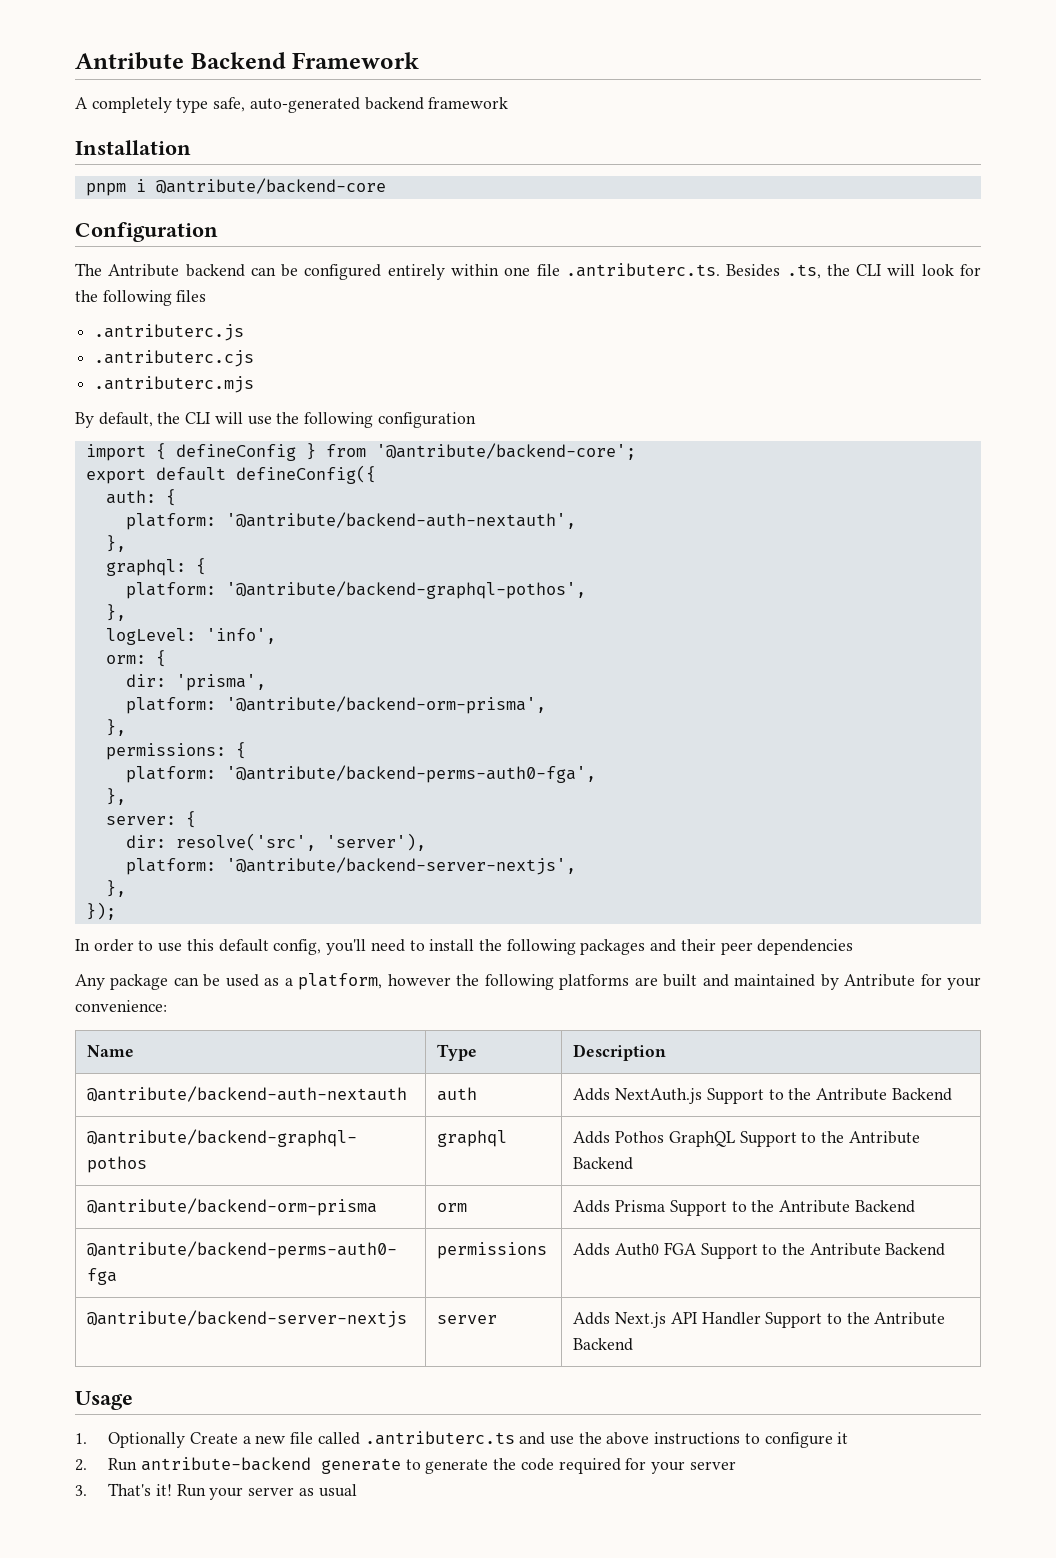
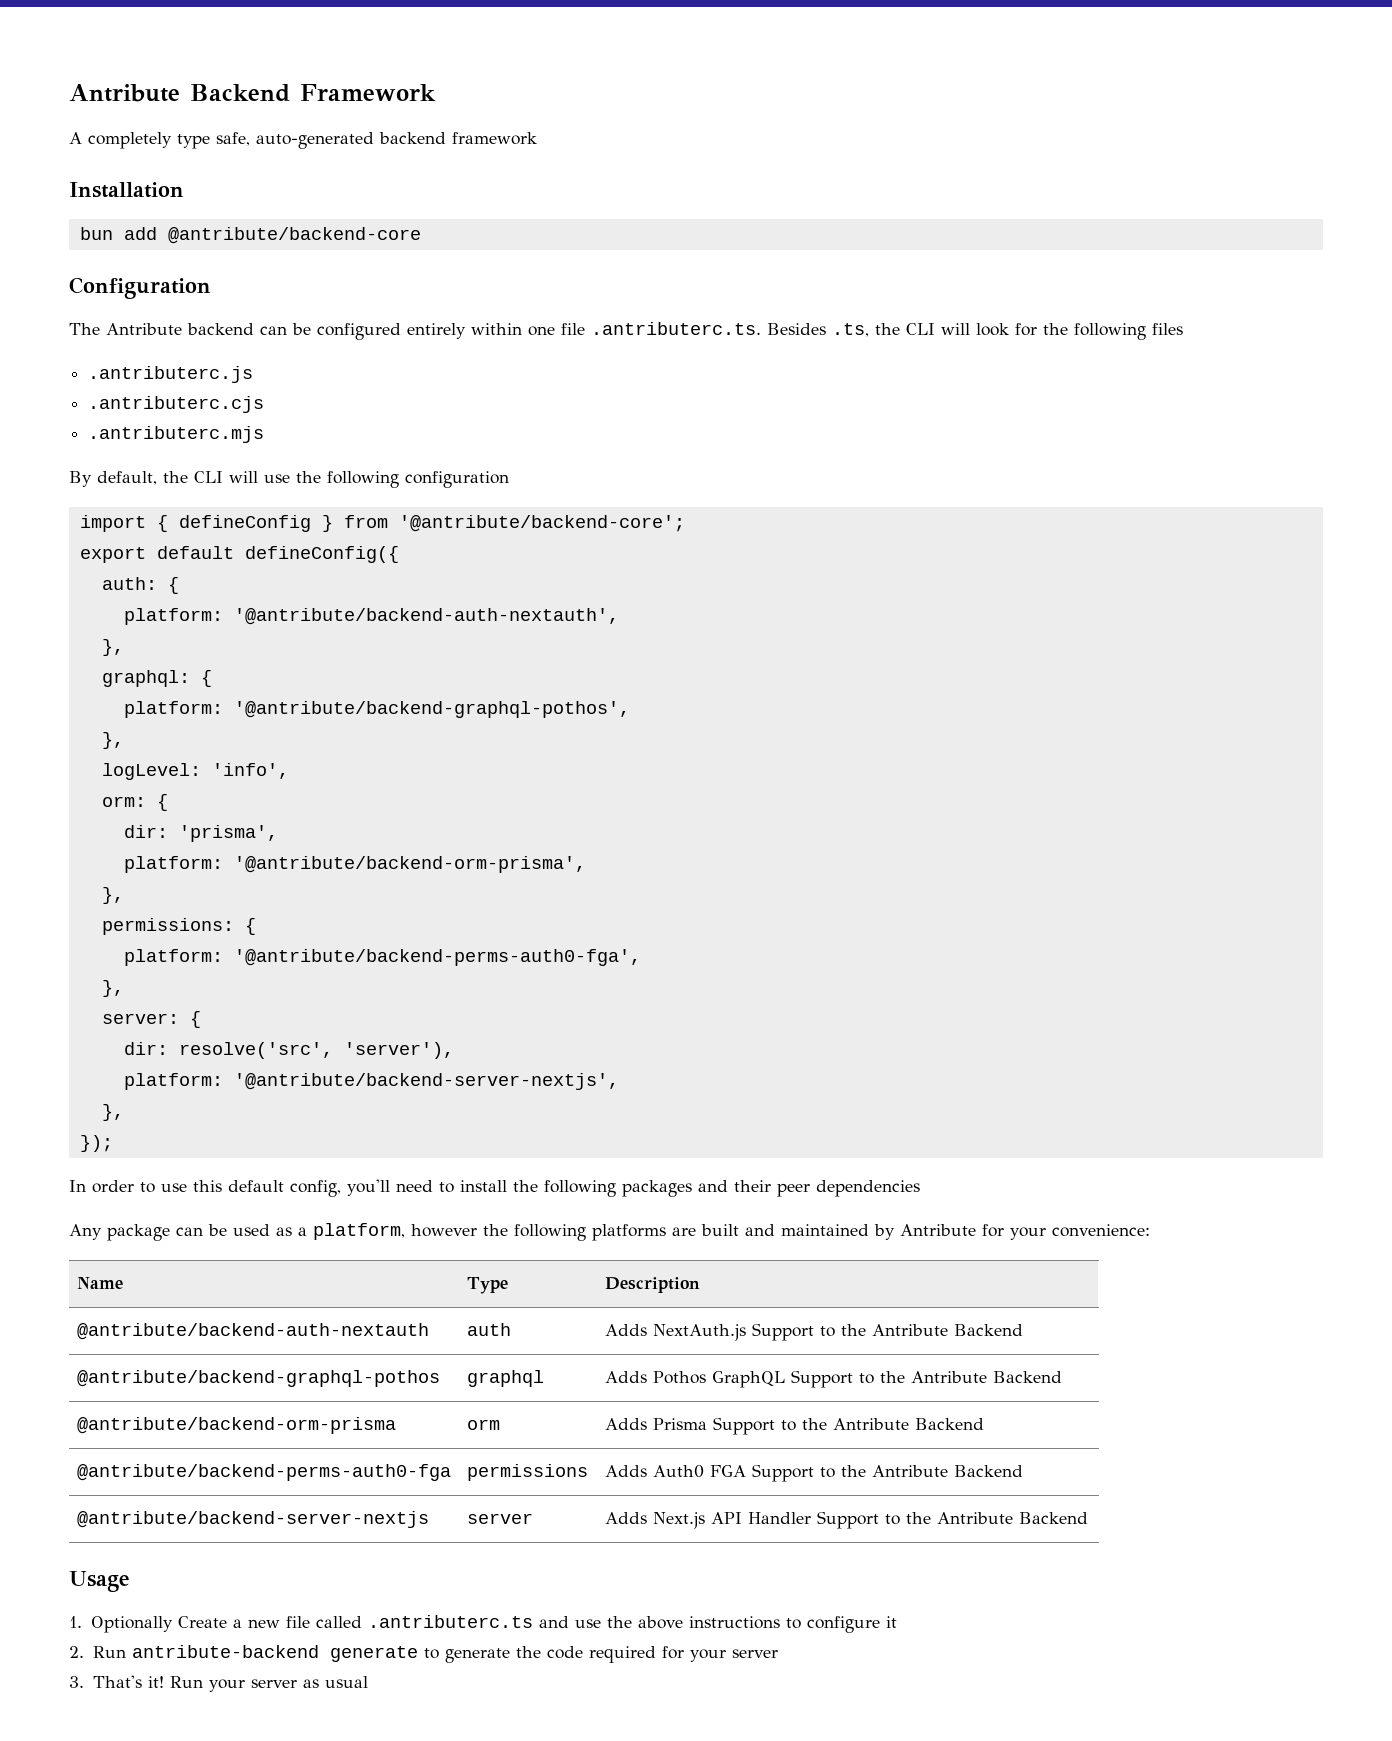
[85,179,146,196] pnpm i -> [79,227,157,240] bun add

